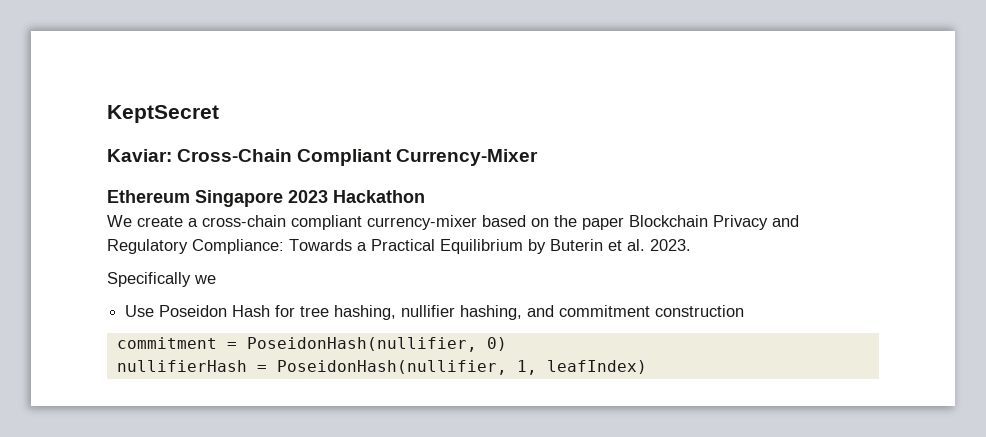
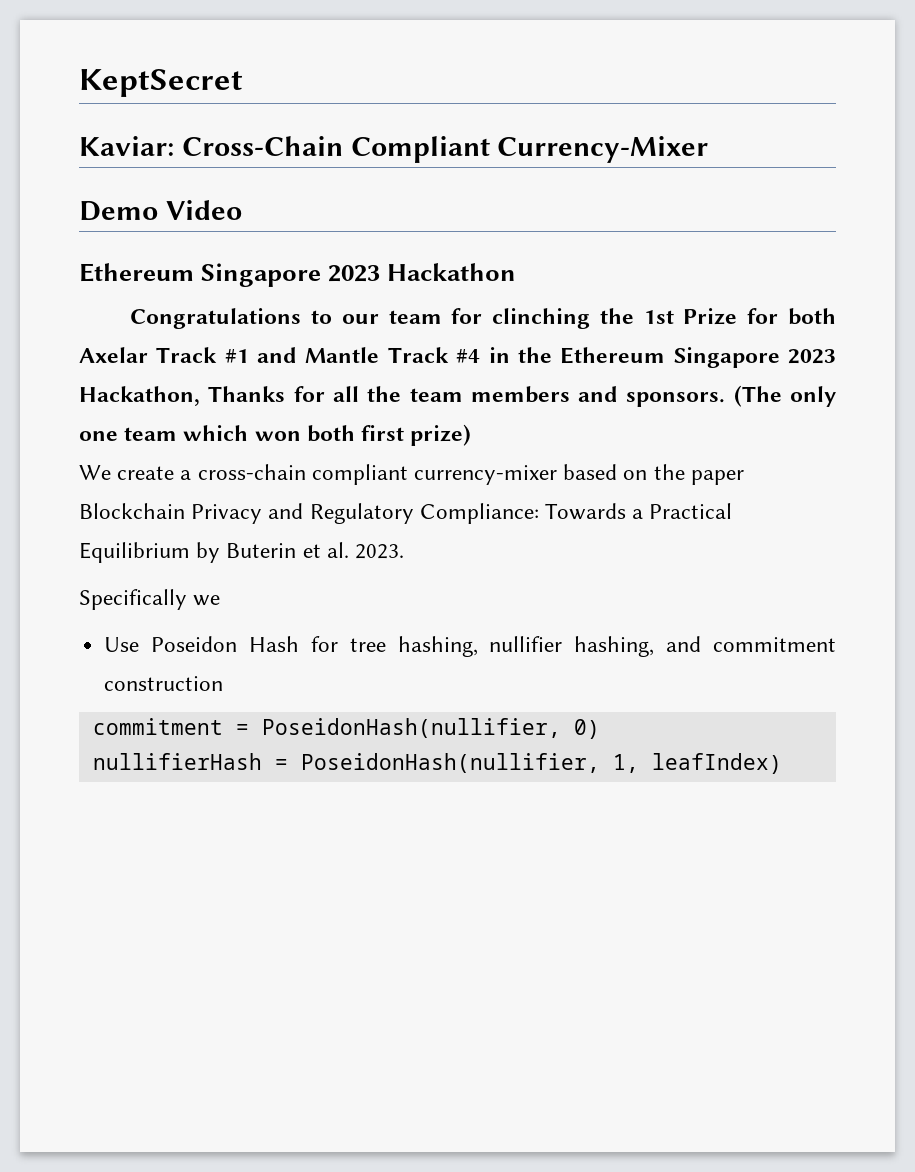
(539, 157) none -> [79,200,242,221] // Demo Video
(425, 196) none -> [130,308,836,329] [79,347,837,368] [79,385,836,407] [79,424,472,446] // Congratulations to our team for clinching the 1st Prize for both Axelar Track #1 and Mantle Track #4 in the Ethereum Singapore 2023 Hackathon, Thanks for all the team members and sponsors. (The only one team which won both first prize)

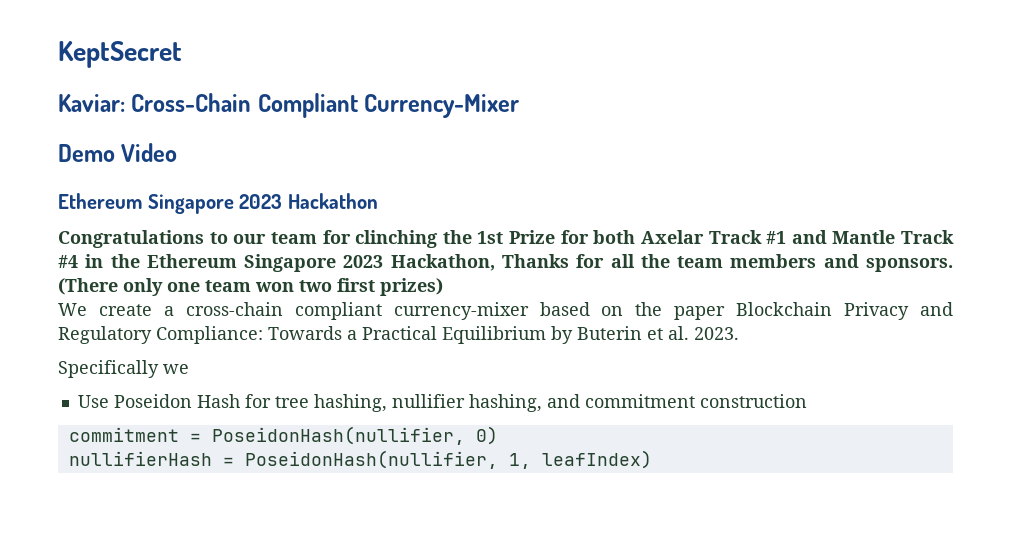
[733,385,782,407] (The -> [58,278,118,295] (There
[183,424,472,446] which won both first prize) -> [255,278,443,296] won two first prizes)

